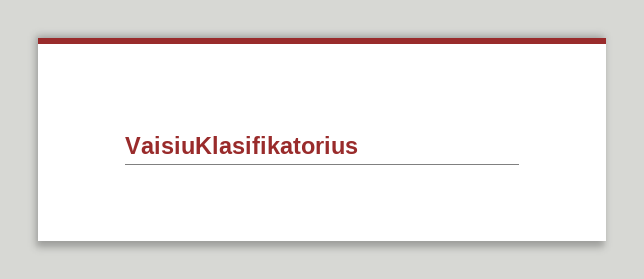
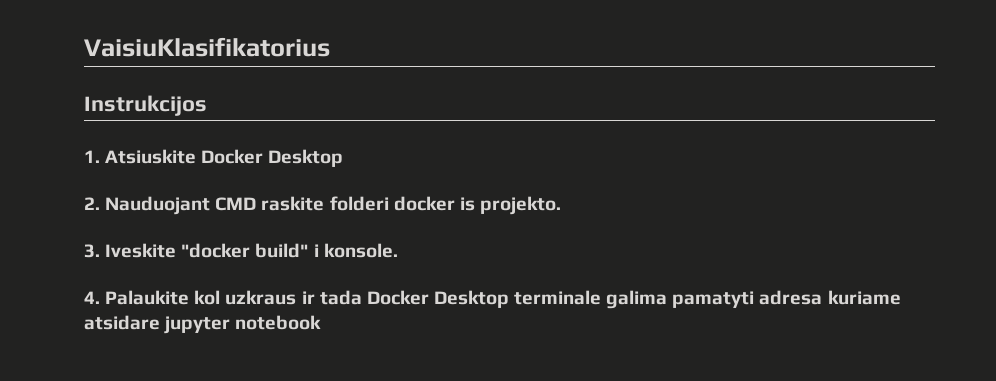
(358, 145) none -> [84,95,207,116] [84,149,344,167] [84,196,561,215] [84,243,398,258] [84,290,901,309] [84,315,322,334] // Instrukcijos // 1. Atsiuskite Docker Desktop // 2. Nauduojant CMD raskite folderi docker is projekto. // 3. Iveskite "docker build" i konsole. // 4. Palaukite kol uzkraus ir tada Docker Desktop terminale galima pamatyti adresa kuriame atsidare jupyter notebook

